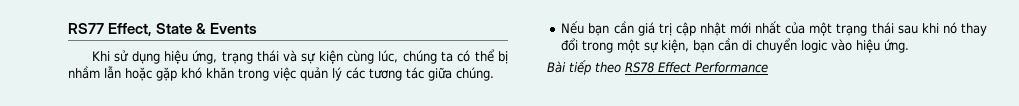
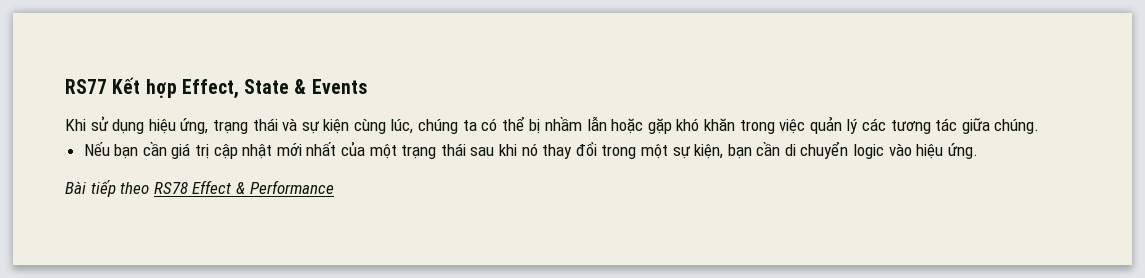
(104, 28) none -> [112,77,177,98] Kết hợp
(691, 67) none -> [235,182,245,194] &

